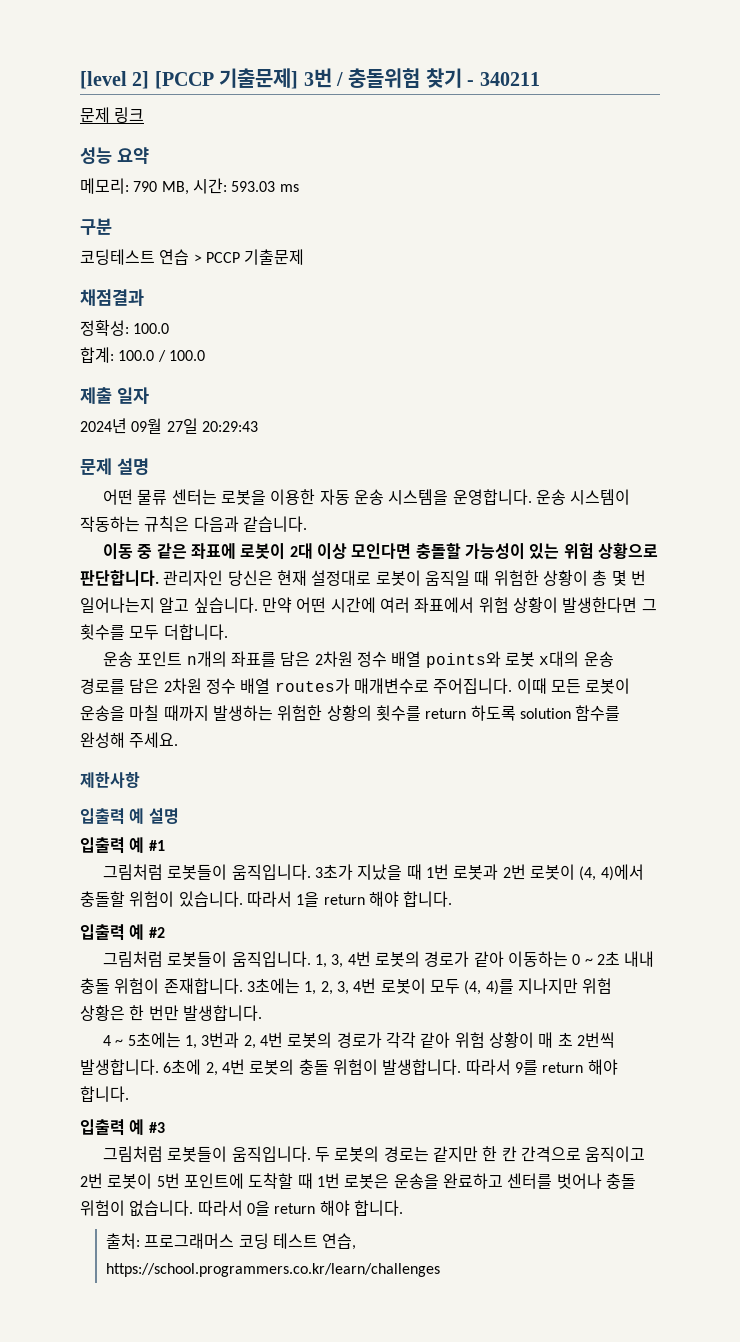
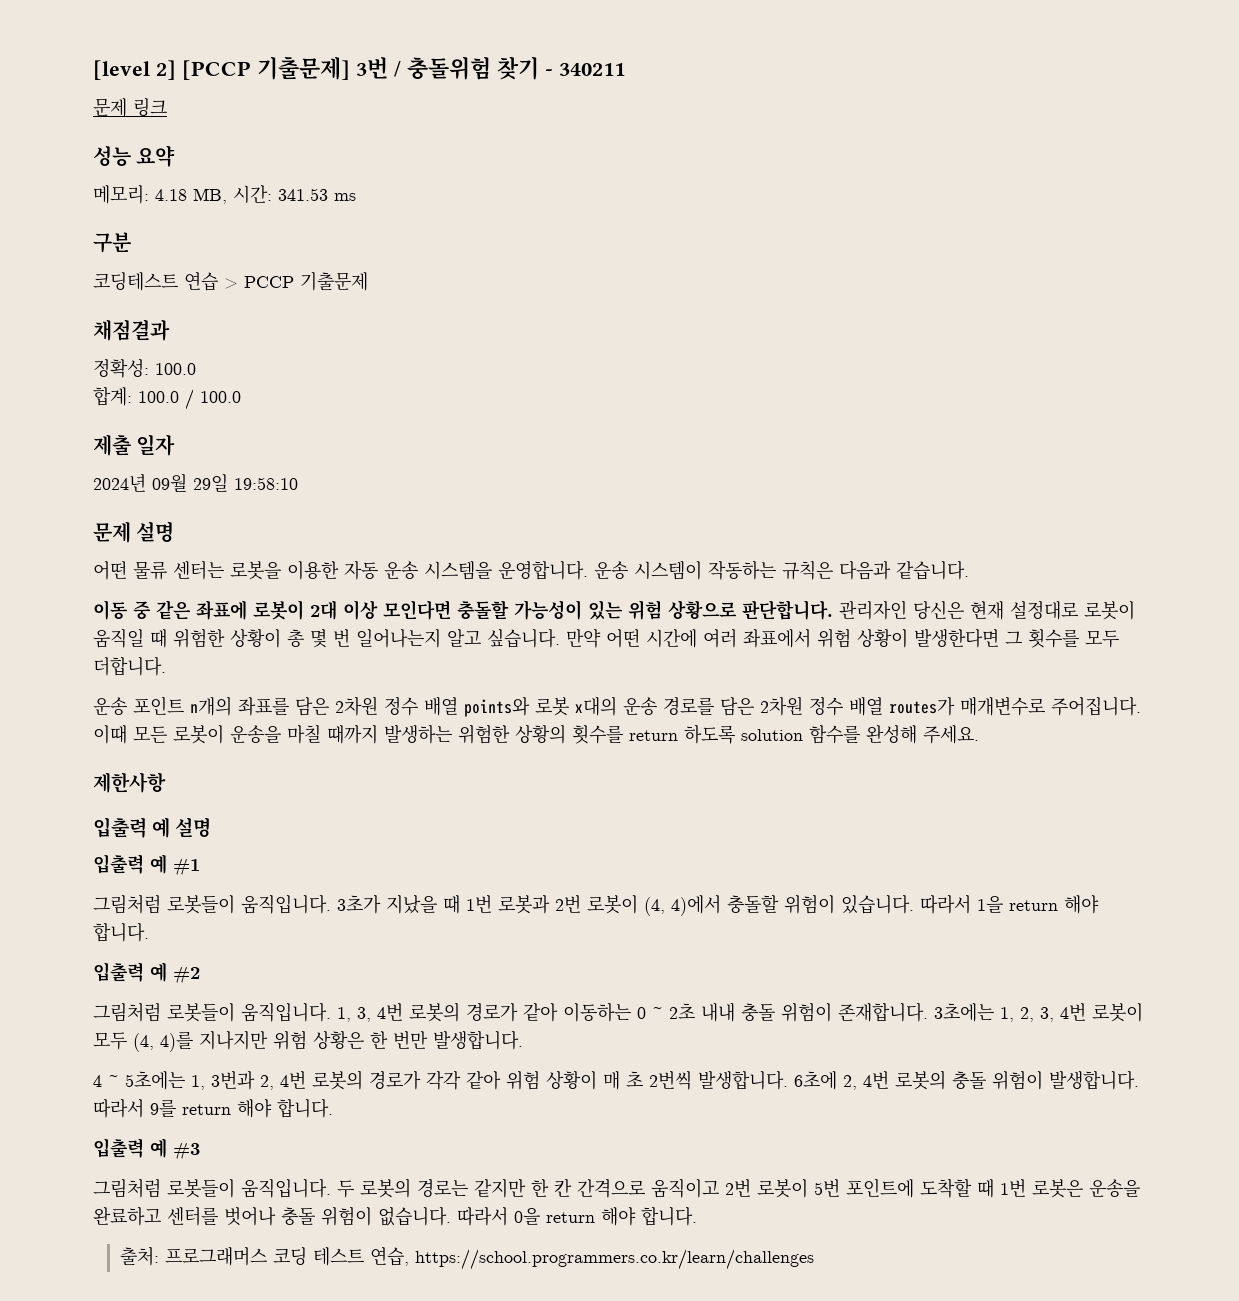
[133,181,158,192] 790 -> [155,189,187,201] 4.18
[231,181,276,192] 593.03 -> [278,188,328,201] 341.53
[166,418,258,434] 27일 20:29:43 -> [193,474,298,492] 29일 19:58:10

